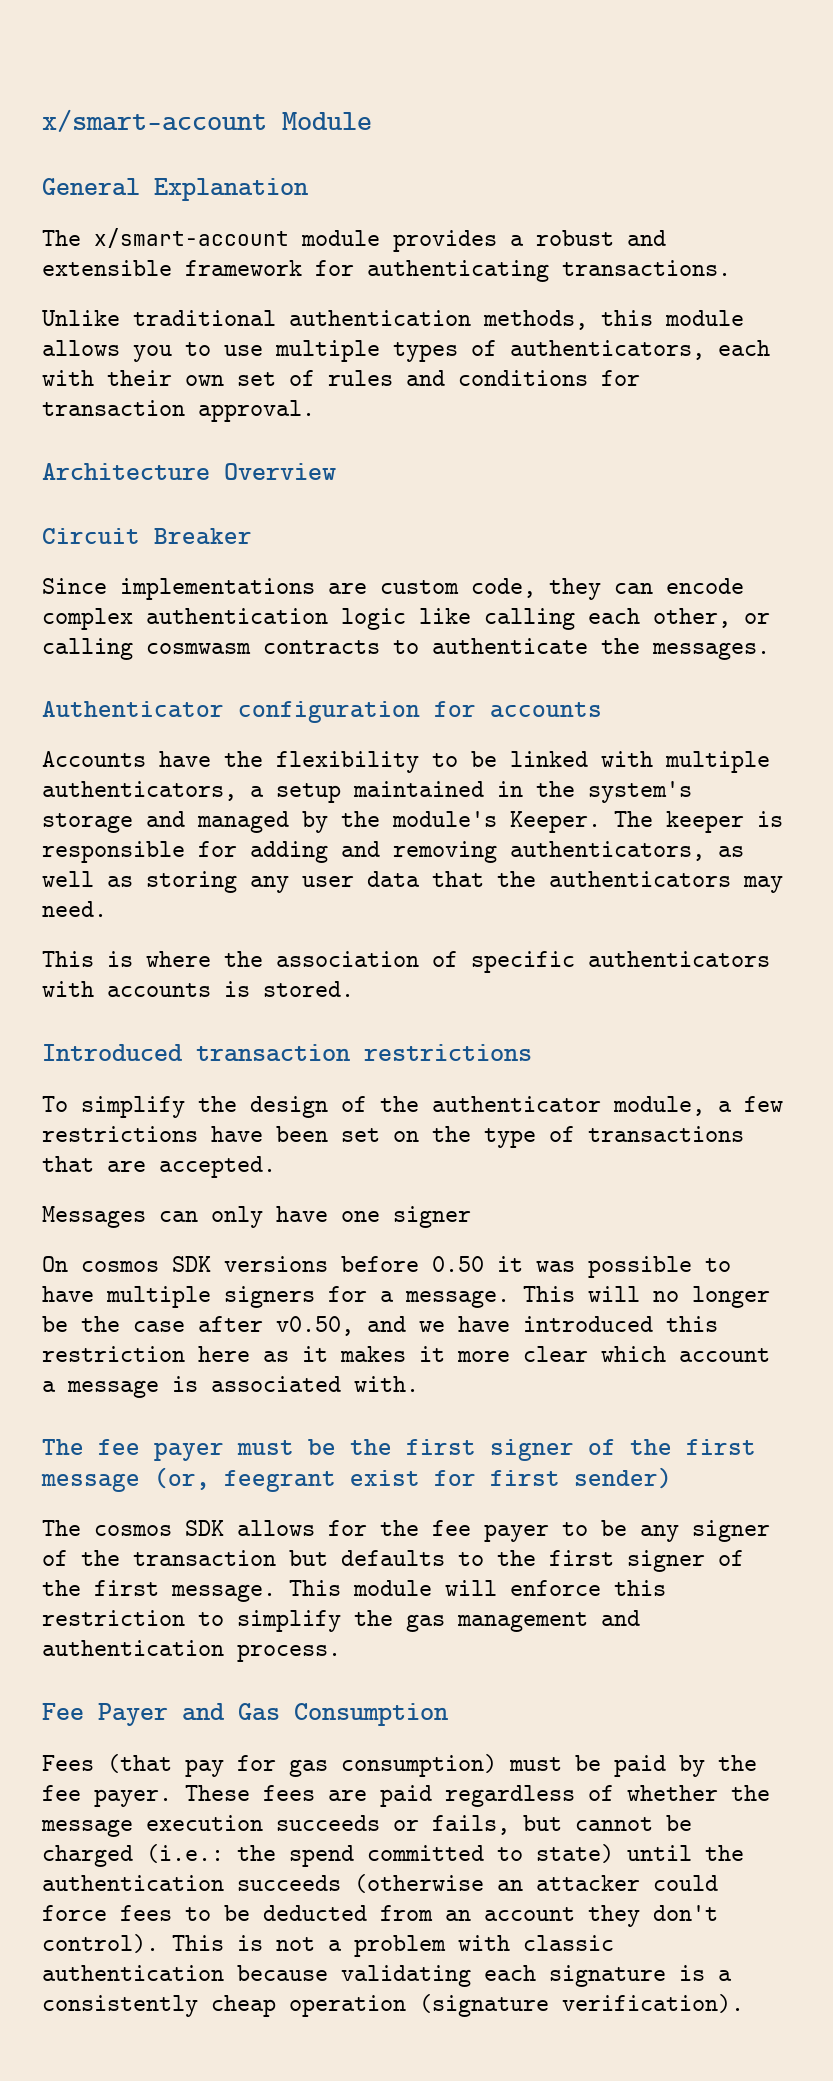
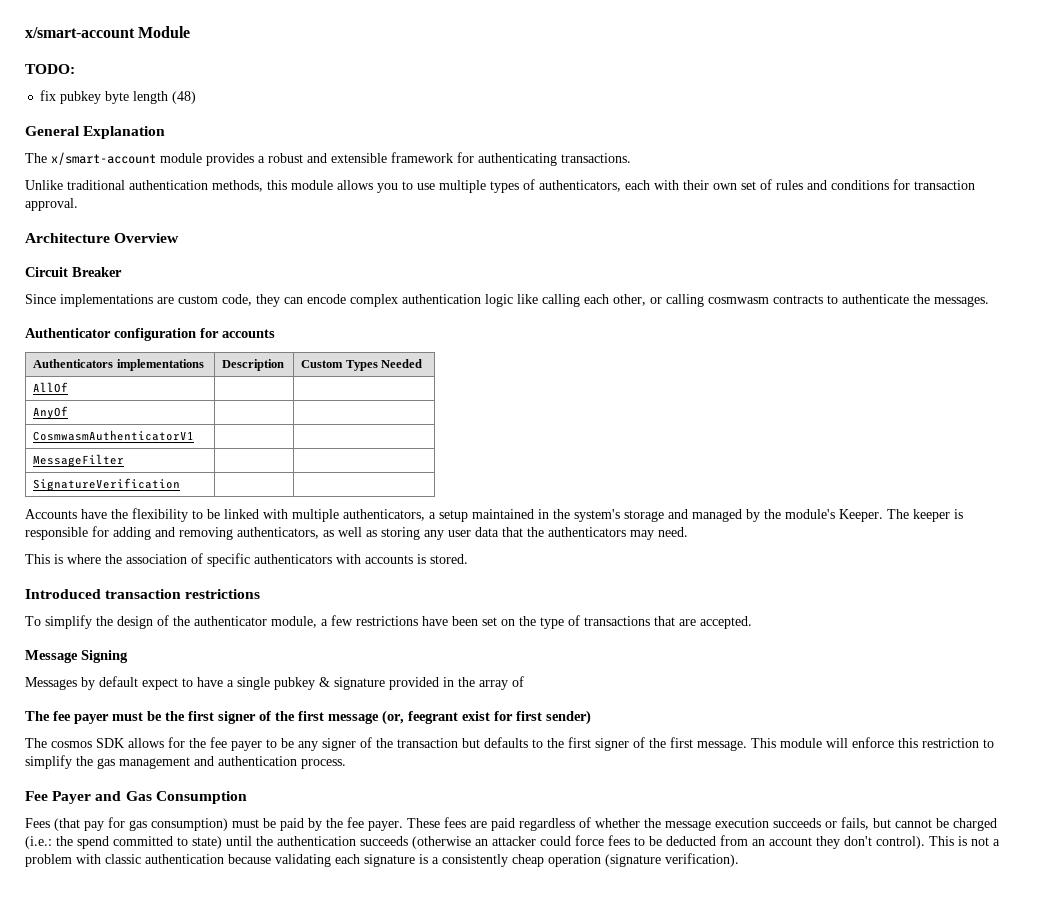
(372, 121) none -> [25,64,75,74] [40,90,197,104] // TODO: // fix pubkey byte length (48)
(602, 710) none -> [33,359,204,371] [222,359,285,371] [301,359,423,371] [33,382,69,393] [33,406,69,419] [33,430,195,441] [33,454,125,467] [33,478,181,491] // Authenticators implementations | Description | Custom Types Needed // AllOf | | // AnyOf | | // CosmwasmAuthenticatorV1 | | // MessageFilter | | // SignatureVerification | |
(276, 1167) none -> [25,650,128,663] // Message Signing
[159,1206,471,1228] [42,1256,731,1278] [42,1286,770,1308] [42,1316,718,1336] [42,1346,770,1362] [42,1376,419,1398] can only have one signer // On cosmos SDK versions before 0.50 it was possible to have multiple signers for a message. This will no longer be the case after v0.50, and we have introduced this restriction here as it makes it more clear which account a message is associated with. -> [81,676,524,690] by default expect to have a single pubkey & signature provided in the array of

